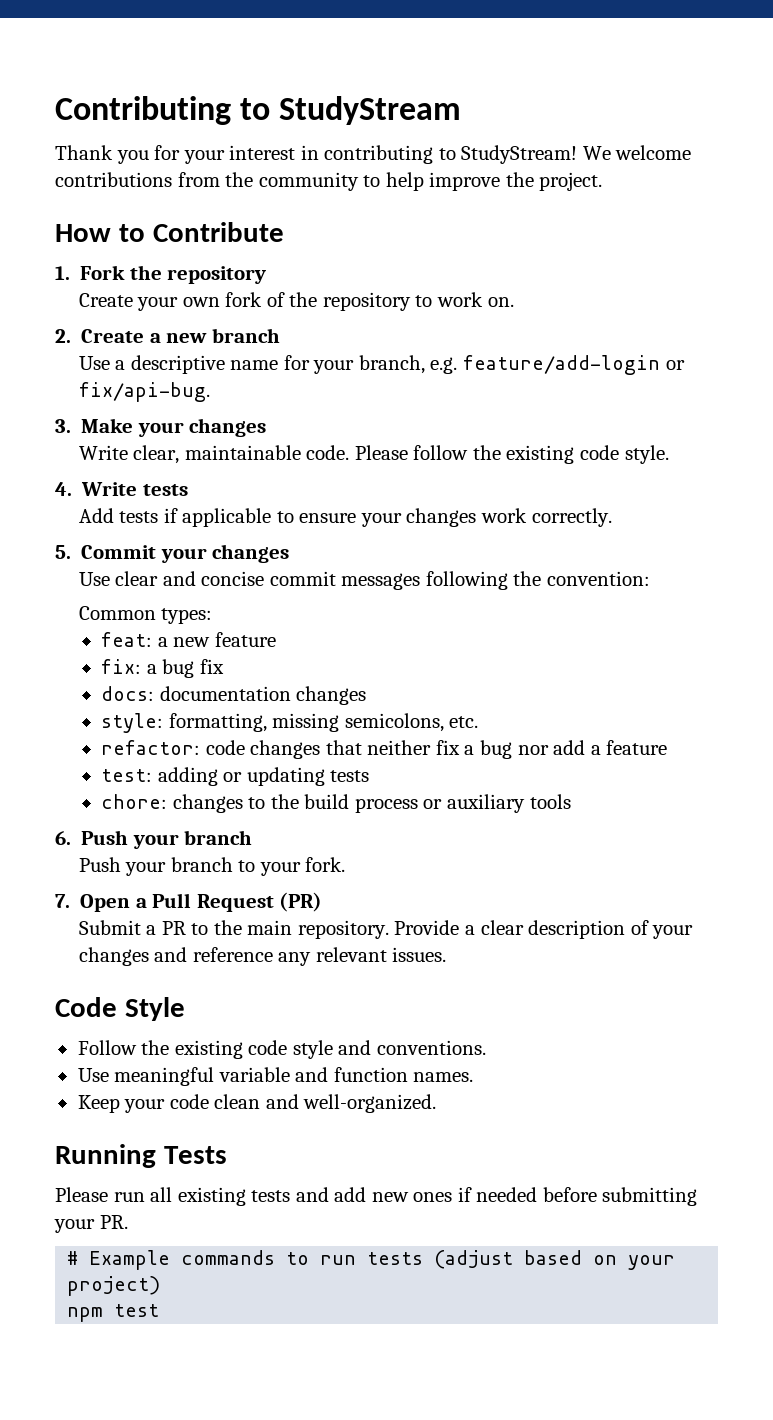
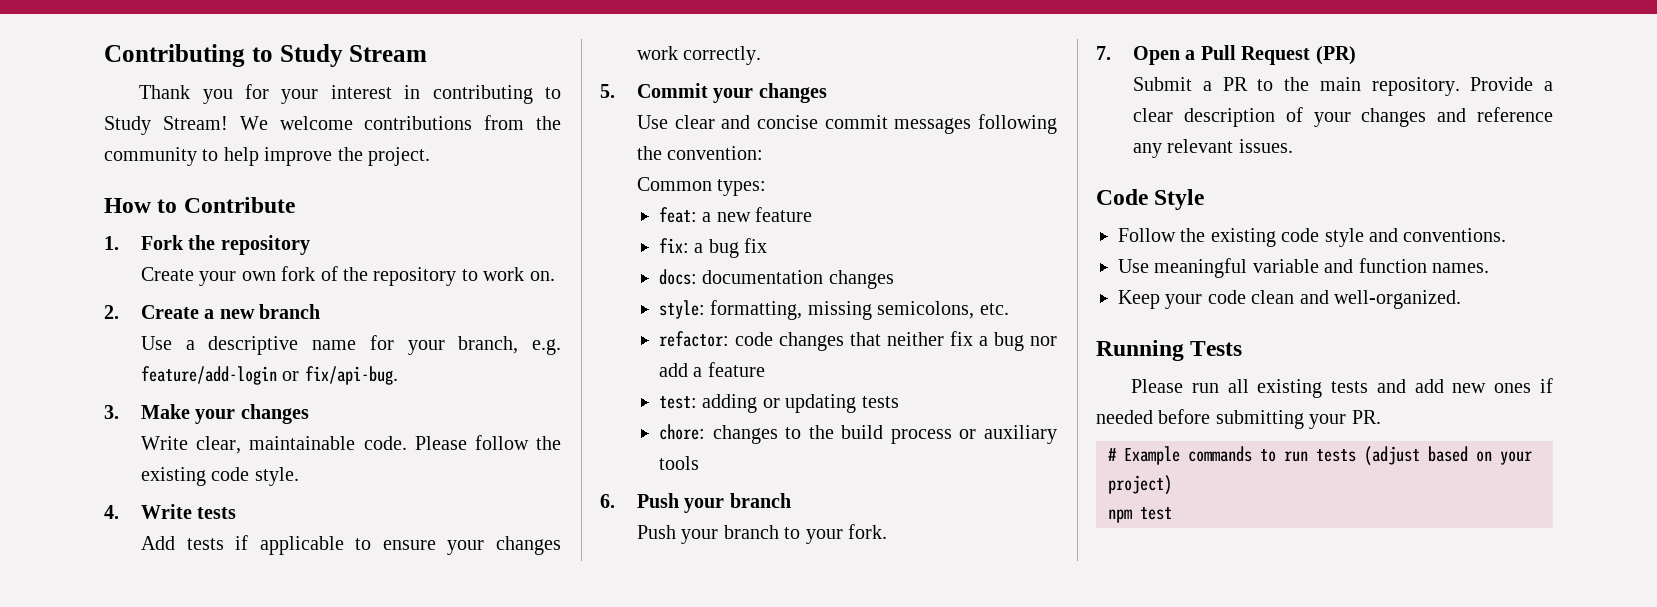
[279,96,462,125] StudyStream -> [279,44,428,67] Study Stream
[461,145,578,164] StudyStream! -> [104,116,228,135] Study Stream!

